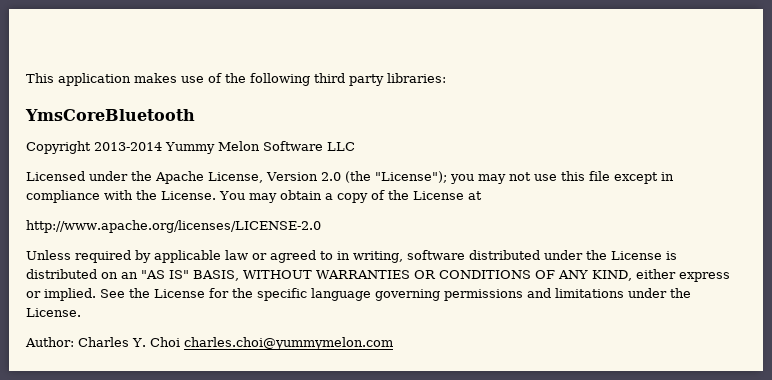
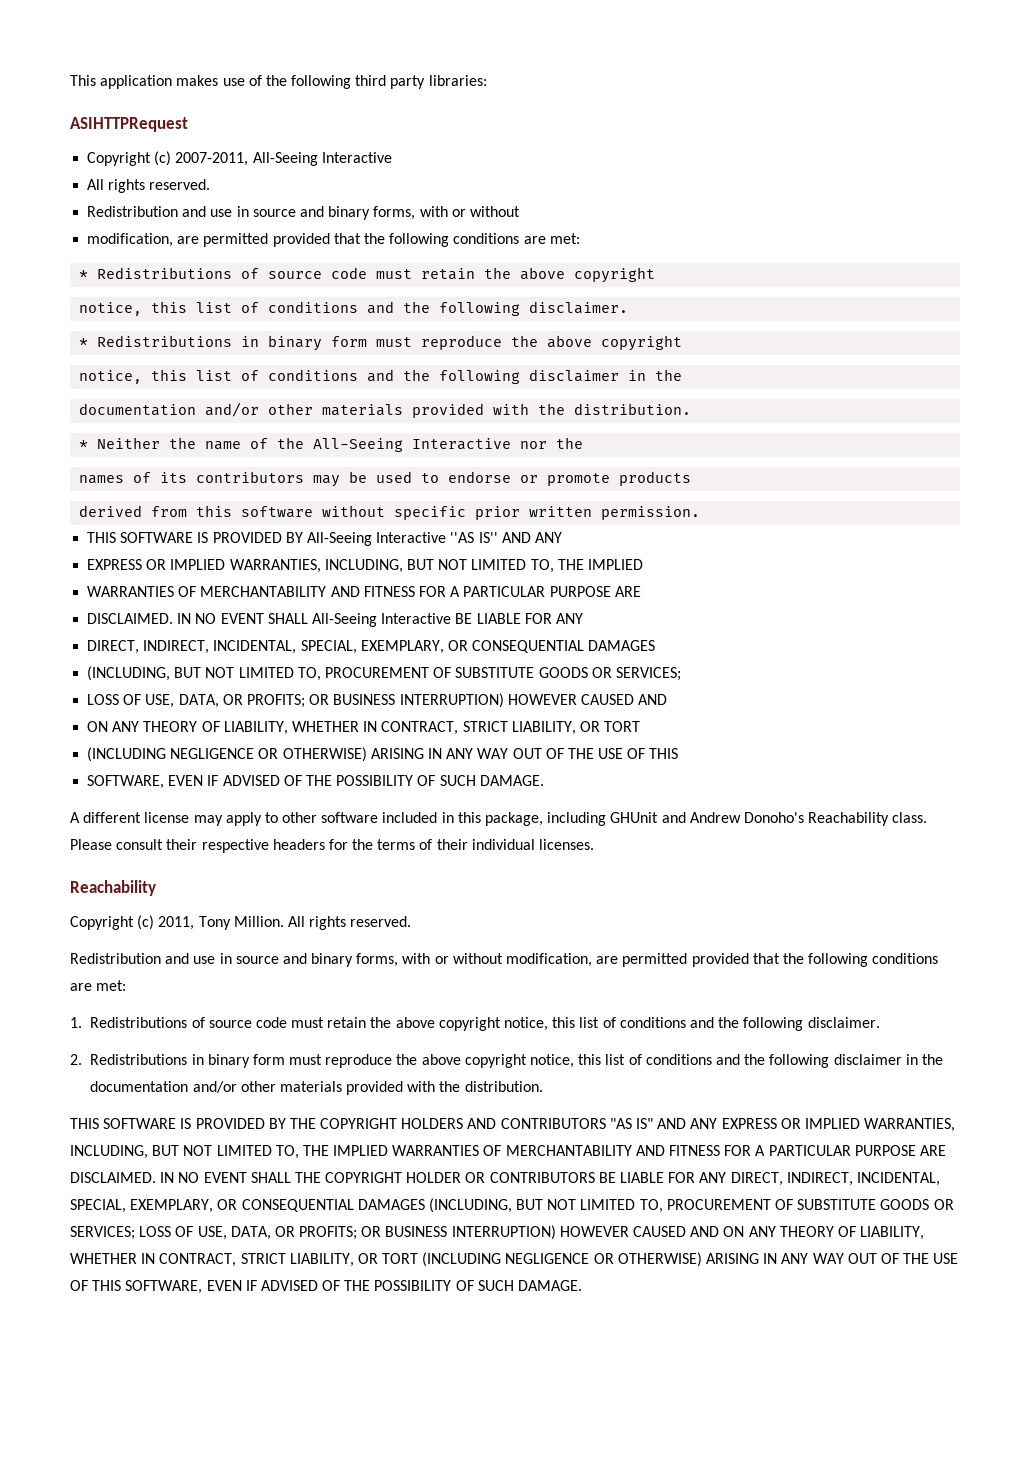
[25,109,195,121] [26,141,355,154] [26,171,674,184] [26,190,482,203] [26,220,321,233] [26,250,677,263] [26,269,730,282] [26,288,691,301] [26,308,81,317] [25,337,393,350] YmsCoreBluetooth // Copyright 2013-2014 Yummy Melon Software LLC // Licensed under the Apache License, Version 2.0 (the "License"); you may not use this file except in compliance with the License. You may obtain a copy of the License at // http://www.apache.org/licenses/LICENSE-2.0 // Unless required by applicable law or agreed to in writing, software distributed under the License is distributed on an "AS IS" BASIS, WITHOUT WARRANTIES OR CONDITIONS OF ANY KIND, either express or implied. See the License for the specific language governing permissions and limitations under the License. // Author: Charles Y. Choi charles.choi@yummymelon.com -> [70,117,188,132] [87,151,392,166] [87,179,211,193] [87,206,520,220] [87,233,580,247] [79,267,656,283] [79,301,629,316] [79,335,683,351] [79,369,683,384] [79,402,692,418] [79,437,584,452] [79,471,692,487] [79,505,701,520] [87,532,562,546] [87,559,643,573] [87,586,641,597] [87,613,583,627] [87,640,656,654] [87,666,681,681] [87,693,668,708] [87,721,641,735] [87,747,679,762] [87,775,544,789] [70,812,928,826] [70,839,595,853] [70,880,156,896] [70,915,412,930] [70,953,939,967] [70,980,127,991] [70,1017,880,1031] [70,1054,943,1068] [90,1081,543,1095] [70,1118,956,1132] [70,1145,946,1159] [70,1172,940,1186] [70,1198,954,1213] [70,1225,925,1240] [70,1252,959,1267] [70,1280,583,1294] ASIHTTPRequest // Copyright (c) 2007-2011, All-Seeing Interactive // All rights reserved. // Redistribution and use in source and binary forms, with or without // modification, are permitted provided that the following conditions are met: // * Redistributions of source code must retain the above copyright // notice, this list of conditions and the following disclaimer. // * Redistributions in binary form must reproduce the above copyright // notice, this list of conditions and the following disclaimer in the // documentation and/or other materials provided with the distribution. // * Neither the name of the All-Seeing Interactive nor the // names of its contributors may be used to endorse or promote products // derived from this software without specific prior written permission. // THIS SOFTWARE IS PROVIDED BY All-Seeing Interactive ''AS IS'' AND ANY // EXPRESS OR IMPLIED WARRANTIES, INCLUDING, BUT NOT LIMITED TO, THE IMPLIED // WARRANTIES OF MERCHANTABILITY AND FITNESS FOR A PARTICULAR PURPOSE ARE // DISCLAIMED. IN NO EVENT SHALL All-Seeing Interactive BE LIABLE FOR ANY // DIRECT, INDIRECT, INCIDENTAL, SPECIAL, EXEMPLARY, OR CONSEQUENTIAL DAMAGES // (INCLUDING, BUT NOT LIMITED TO, PROCUREMENT OF SUBSTITUTE GOODS OR SERVICES; // LOSS OF USE, DATA, OR PROFITS; OR BUSINESS INTERRUPTION) HOWEVER CAUSED AND // ON ANY THEORY OF LIABILITY, WHETHER IN CONTRACT, STRICT LIABILITY, OR TORT // (INCLUDING NEGLIGENCE OR OTHERWISE) ARISING IN ANY WAY OUT OF THE USE OF THIS // SOFTWARE, EVEN IF ADVISED OF THE POSSIBILITY OF SUCH DAMAGE. // A different license may apply to other software included in this package, including GHUnit and Andrew Donoho's Reachability class. Please consult their respective headers for the terms of their individual licenses. // Reachability // Copyright (c) 2011, Tony Million. All rights reserved. // Redistribution and use in source and binary forms, with or without modification, are permitted provided that the following conditions are met: // 1. Redistributions of source code must retain the above copyright notice, this list of conditions and the following disclaimer. // 2. Redistributions in binary form must reproduce the above copyright notice, this list of conditions and the following disclaimer in the documentation and/or other materials provided with the distribution. // THIS SOFTWARE IS PROVIDED BY THE COPYRIGHT HOLDERS AND CONTRIBUTORS "AS IS" AND ANY EXPRESS OR IMPLIED WARRANTIES, INCLUDING, BUT NOT LIMITED TO, THE IMPLIED WARRANTIES OF MERCHANTABILITY AND FITNESS FOR A PARTICULAR PURPOSE ARE DISCLAIMED. IN NO EVENT SHALL THE COPYRIGHT HOLDER OR CONTRIBUTORS BE LIABLE FOR ANY DIRECT, INDIRECT, INCIDENTAL, SPECIAL, EXEMPLARY, OR CONSEQUENTIAL DAMAGES (INCLUDING, BUT NOT LIMITED TO, PROCUREMENT OF SUBSTITUTE GOODS OR SERVICES; LOSS OF USE, DATA, OR PROFITS; OR BUSINESS INTERRUPTION) HOWEVER CAUSED AND ON ANY THEORY OF LIABILITY, WHETHER IN CONTRACT, STRICT LIABILITY, OR TORT (INCLUDING NEGLIGENCE OR OTHERWISE) ARISING IN ANY WAY OUT OF THE USE OF THIS SOFTWARE, EVEN IF ADVISED OF THE POSSIBILITY OF SUCH DAMAGE.

